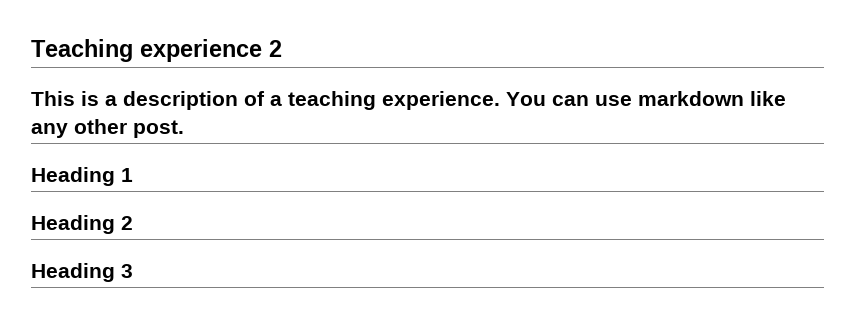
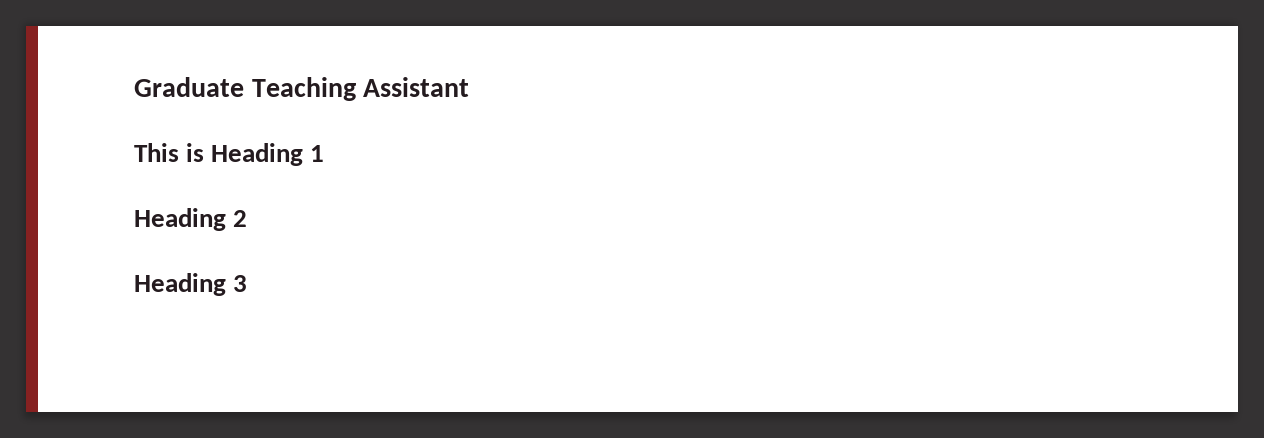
[31,39,282,62] Teaching experience 2 -> [134,77,470,101] Graduate Teaching Assistant
[105,91,786,110] [31,119,184,138] a description of a teaching experience. You can use markdown like any other post. // -> (205, 152) none

